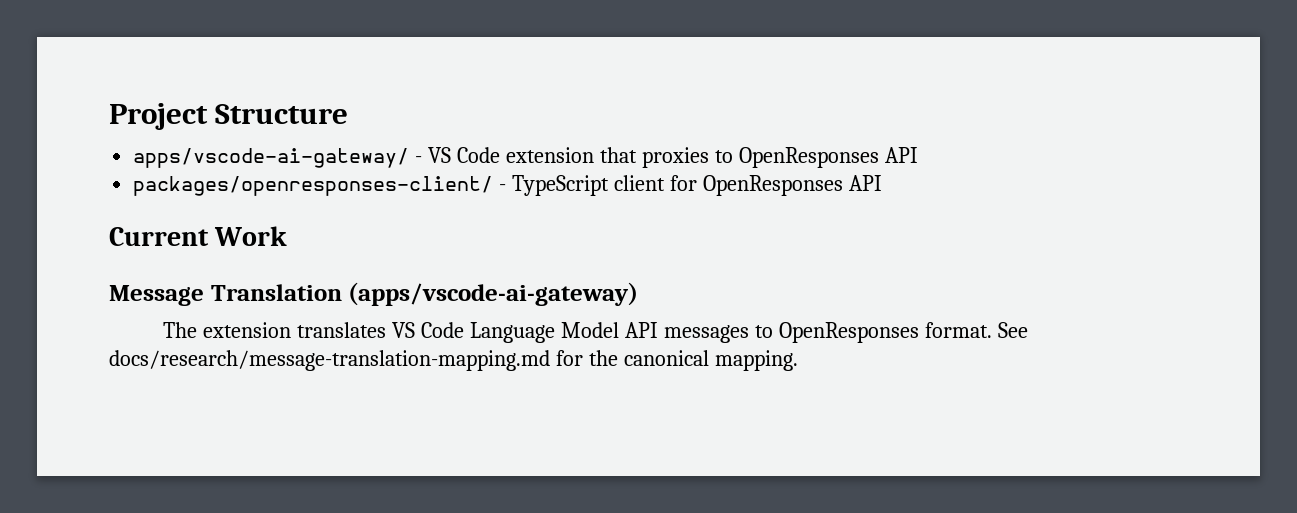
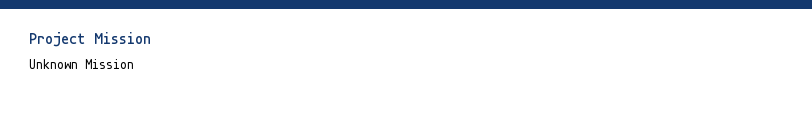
[215,104,349,124] [133,147,918,168] [133,175,882,196] [109,226,288,246] [109,282,639,306] [163,322,1028,343] [109,350,798,371] Structure // apps/vscode-ai-gateway/ - VS Code extension that proxies to OpenResponses API // packages/openresponses-client/ - TypeScript client for OpenResponses API // Current Work // Message Translation (apps/vscode-ai-gateway) // The extension translates VS Code Language Model API messages to OpenResponses format. See docs/research/message-translation-mapping.md for the canonical mapping. -> [94,32,151,44] [29,59,134,69] Mission // Unknown Mission

